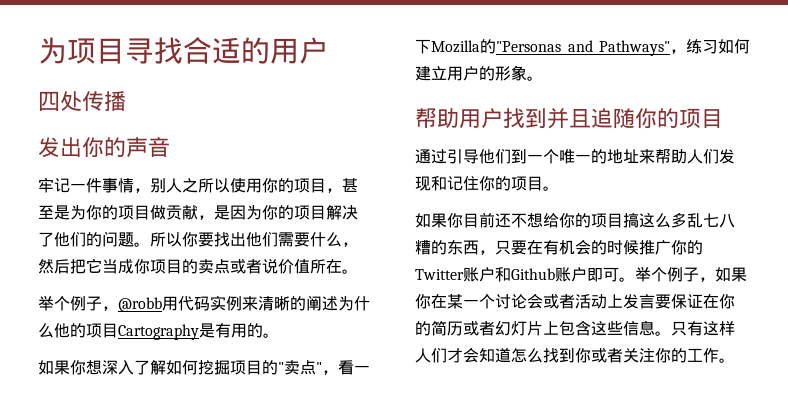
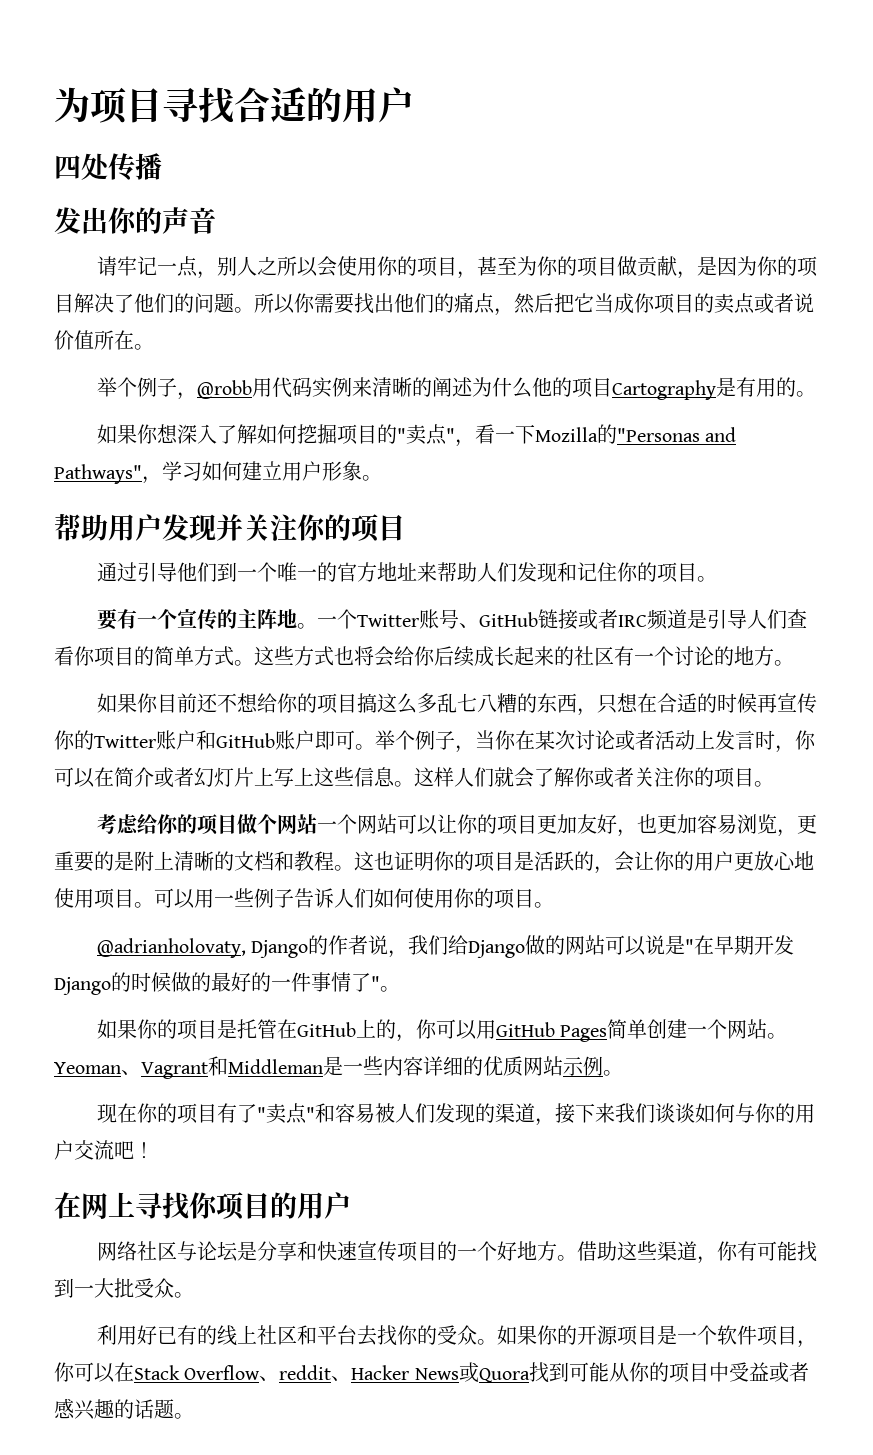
[38,177,134,193] 牢记一件事情 -> [96,256,198,277] 请牢记一点
(230, 185) none -> [316,256,337,277] 会
[54,205,70,220] 是 -> (517, 265) none
(198, 239) none -> [314,293,334,313] 需
[278,232,342,247] 需要什么 -> [434,293,495,314] 的痛点
[686,39,702,54] 练 -> [162,461,182,481] 学
[479,66,495,81] 的 -> (322, 471) none
[503,108,635,129] 找到并且追随 -> [162,514,297,541] 发现并关注
(607, 156) none -> [336,562,377,582] 官方
(559, 188) none -> [96,608,807,630] [54,646,794,667] // 要有一个宣传的主阵地。一个Twitter账号、GitHub链接或者IRC频道是引导人们查看你项目的简单方式。这些方式也将会给你后续成长起来的社区有一个讨论的地方。
[511,239,671,255] 要在有机会的时候推广 -> [616,693,817,713] 想在合适的时候再宣传
[511,268,555,280] Github -> [216,733,275,748] GitHub
[715,267,747,282] [415,293,735,309] [415,320,463,336] 如果你在某一个讨论会或者活动上发言要保证在你的简历 -> [475,730,816,753] [54,767,154,788] 当你在某次讨论或者活动上发言时，你可以在简介
[559,320,591,336] 包含 -> [274,767,314,787] 写上
[671,321,703,336] 只有 -> (414, 784) none
[447,347,719,363] 才会知道怎么找到你或者关注你的工作 -> [494,767,774,788] [96,814,817,837] [54,851,814,874] [54,888,554,909] [96,935,795,958] [54,972,400,995] [96,1019,788,1042] [54,1056,623,1079] [96,1103,815,1126] [54,1140,154,1160] [54,1192,351,1220] [96,1241,817,1264] [54,1278,194,1298] [96,1325,817,1348] [54,1362,809,1383] [54,1398,174,1420] 就会了解你或者关注你的项目。 // 考虑给你的项目做个网站一个网站可以让你的项目更加友好，也更加容易浏览，更重要的是附上清晰的文档和教程。这也证明你的项目是活跃的，会让你的用户更放心地使用项目。可以用一些例子告诉人们如何使用你的项目。 // @adrianholovaty, Django的作者说，我们给Django做的网站可以说是"在早期开发Django的时候做的最好的一件事情了"。 // 如果你的项目是托管在GitHub上的，你可以用GitHub Pages简单创建一个网站。Yeoman、Vagrant和Middleman是一些内容详细的优质网站示例。 // 现在你的项目有了"卖点"和容易被人们发现的渠道，接下来我们谈谈如何与你的用户交流吧！ // 在网上寻找你项目的用户 // 网络社区与论坛是分享和快速宣传项目的一个好地方。借助这些渠道，你有可能找到一大批受众。 // 利用好已有的线上社区和平台去找你的受众。如果你的开源项目是一个软件项目，你可以在Stack Overflow、reddit、Hacker News或Quora找到可能从你的项目中受益或者感兴趣的话题

